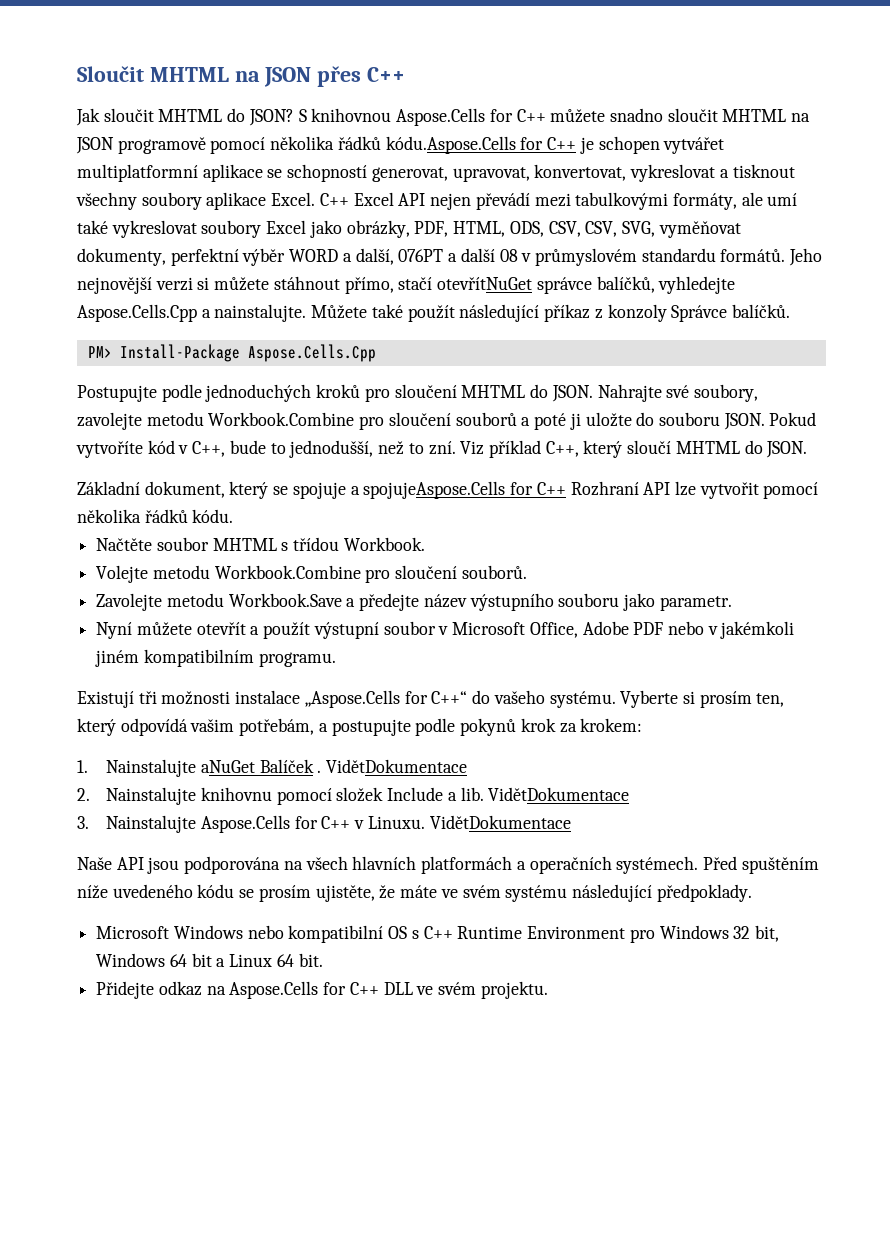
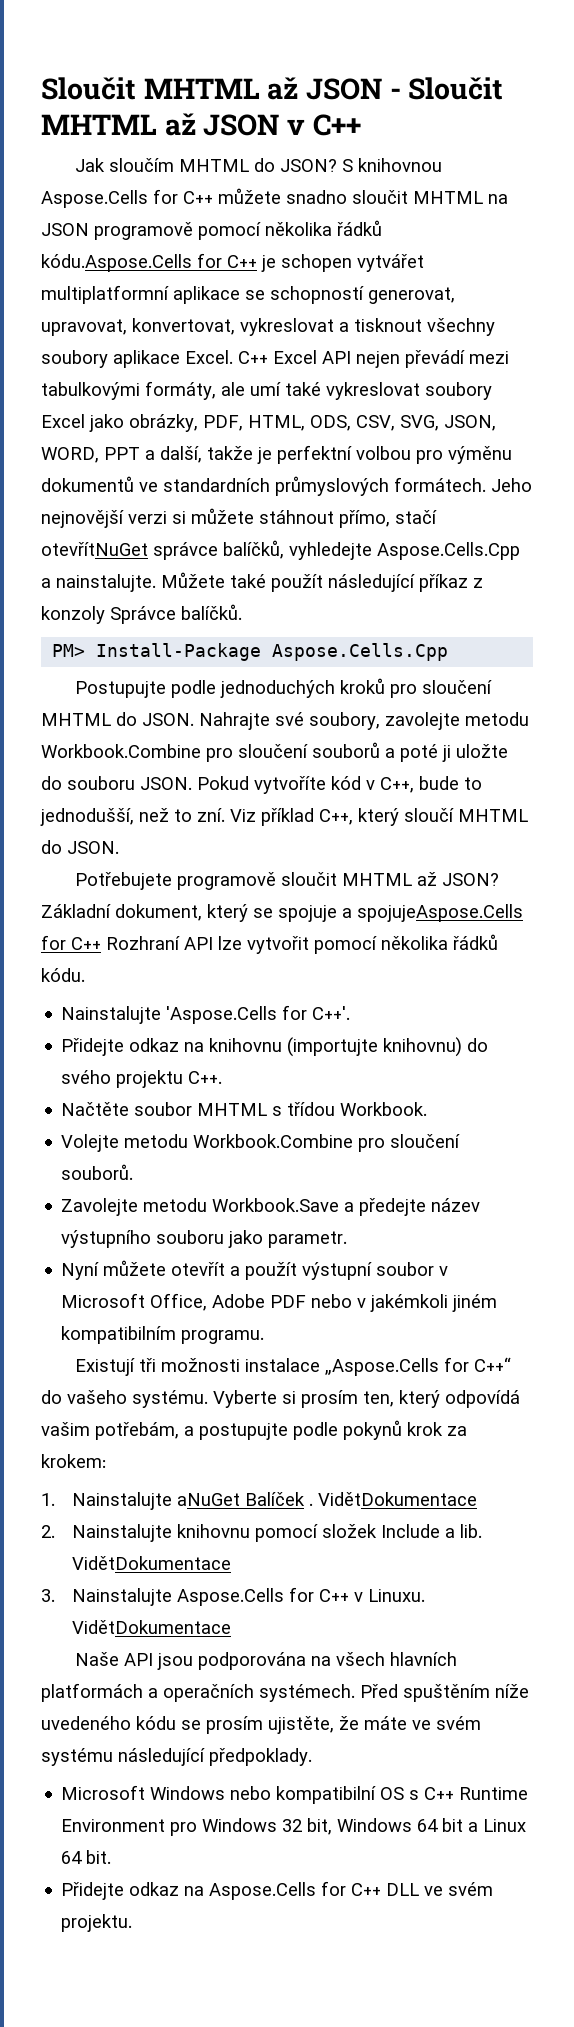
[77,66,362,87] Sloučit MHTML na JSON přes -> [41,77,504,100] [41,113,306,136] Sloučit MHTML až JSON - Sloučit MHTML až JSON v
[103,108,154,122] sloučit -> [109,158,175,172] sloučím
[585,221,741,238] [77,248,786,266] CSV, SVG, vyměňovat dokumenty, perfektní výběr WORD a další, 076PT a další 08 v průmyslovém standardu formátů. -> [400,415,496,431] [41,445,512,464] [41,476,486,496] SVG, JSON, WORD, PPT a další, takže je perfektní volbou pro výměnu dokumentů ve standardních průmyslových formátech.
(808, 449) none -> [75,872,500,890] Potřebujete programově sloučit MHTML až JSON?
(234, 516) none -> [61,1005,351,1024] [61,1037,489,1057] [61,1070,223,1088] // Nainstalujte 'Aspose.Cells for C++'. // Přidejte odkaz na knihovnu (importujte knihovnu) do svého projektu C++.

